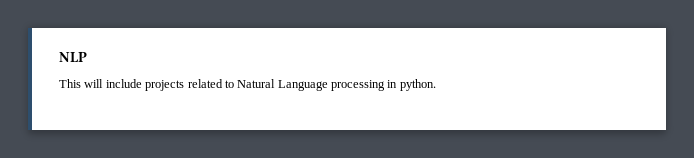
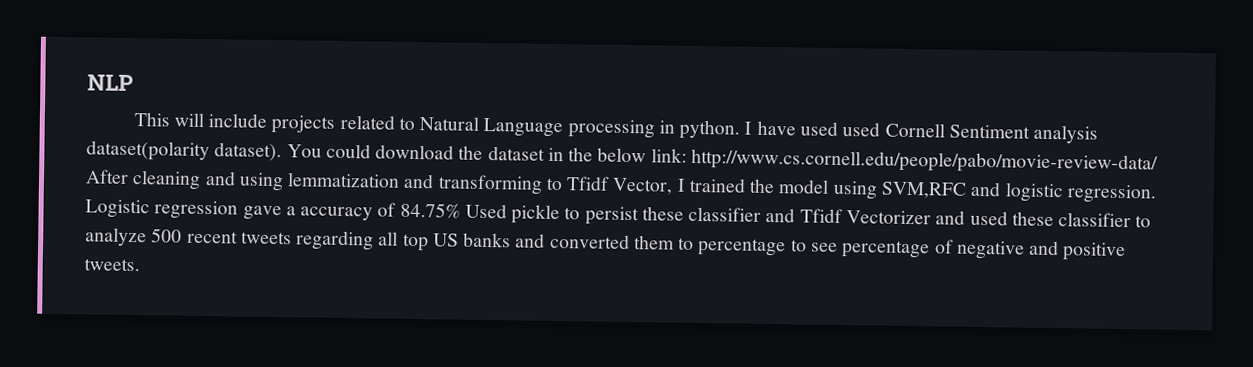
(436, 85) none -> [744,120,1099,144] [86,140,1158,175] [85,169,1157,204] [85,199,1152,228] [85,227,1127,262] [84,258,140,272] I have used used Cornell Sentiment analysis dataset(polarity dataset). You could download the dataset in the below link: http://www.cs.cornell.edu/people/pabo/movie-review-data/ After cleaning and using lemmatization and transforming to Tfidf Vector, I trained the model using SVM,RFC and logistic regression. Logistic regression gave a accuracy of 84.75% Used pickle to persist these classifier and Tfidf Vectorizer and used these classifier to analyze 500 recent tweets regarding all top US banks and converted them to percentage to see percentage of negative and positive tweets.

